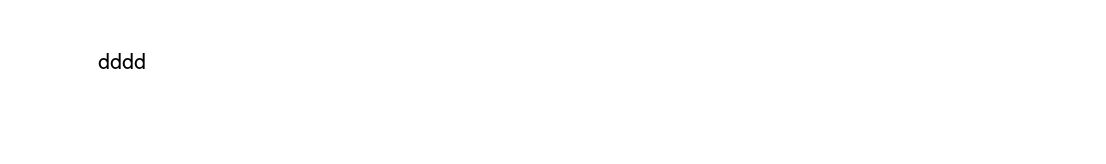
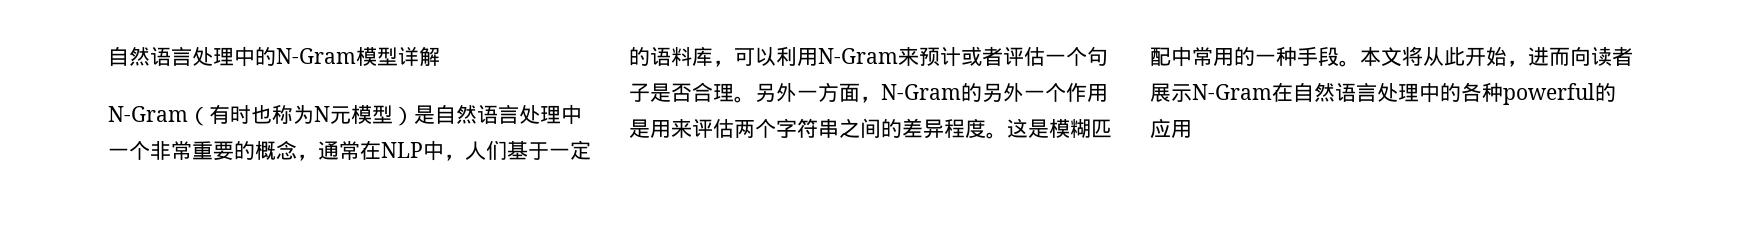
[98,53,146,69] dddd -> [108,46,440,67] [108,104,582,126] [108,140,591,161] [629,46,1108,67] [629,82,1108,103] [629,118,1112,139] [1150,46,1633,67] [1150,82,1616,105] [1150,118,1192,138] 自然语言处理中的N-Gram模型详解 // N-Gram（有时也称为N元模型）是自然语言处理中一个非常重要的概念，通常在NLP中，人们基于一定的语料库，可以利用N-Gram来预计或者评估一个句子是否合理。另外一方面，N-Gram的另外一个作用是用来评估两个字符串之间的差异程度。这是模糊匹配中常用的一种手段。本文将从此开始，进而向读者展示N-Gram在自然语言处理中的各种powerful的应用

